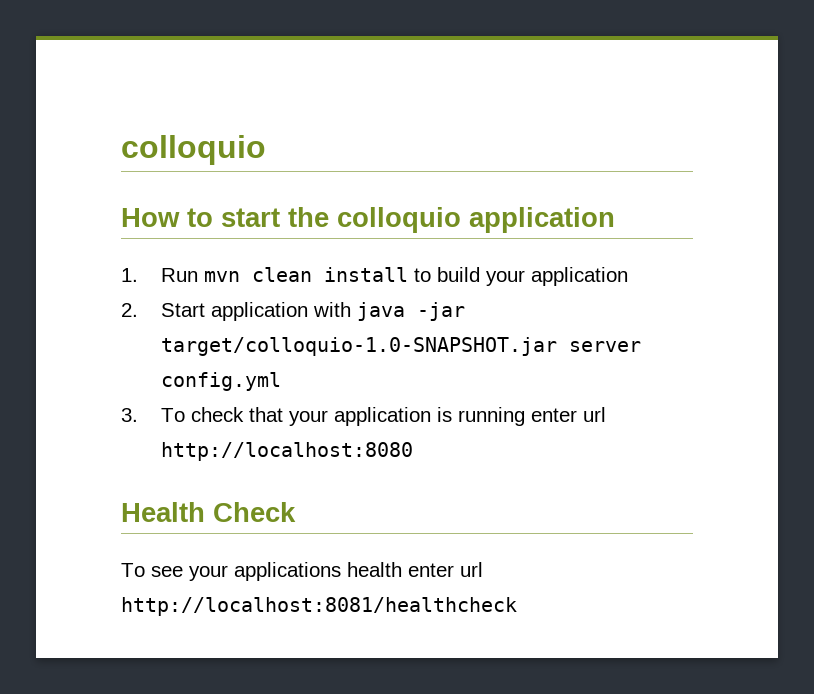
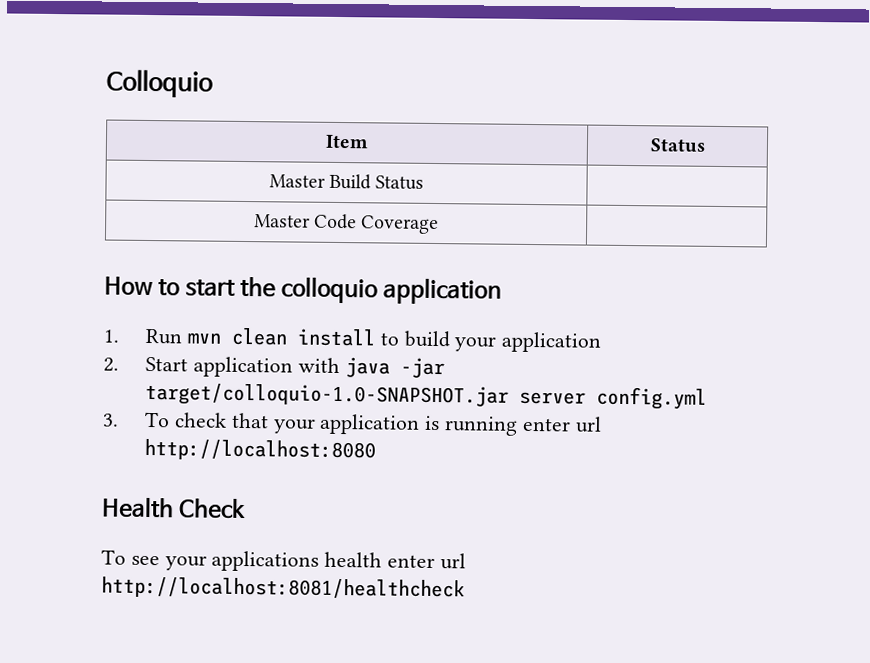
[121,135,266,165] colloquio -> [106,69,213,98] [325,134,369,149] [649,138,706,153] [268,173,425,190] [253,213,440,235] Colloquio // Item | Status // Master Build Status | // Master Code Coverage |

